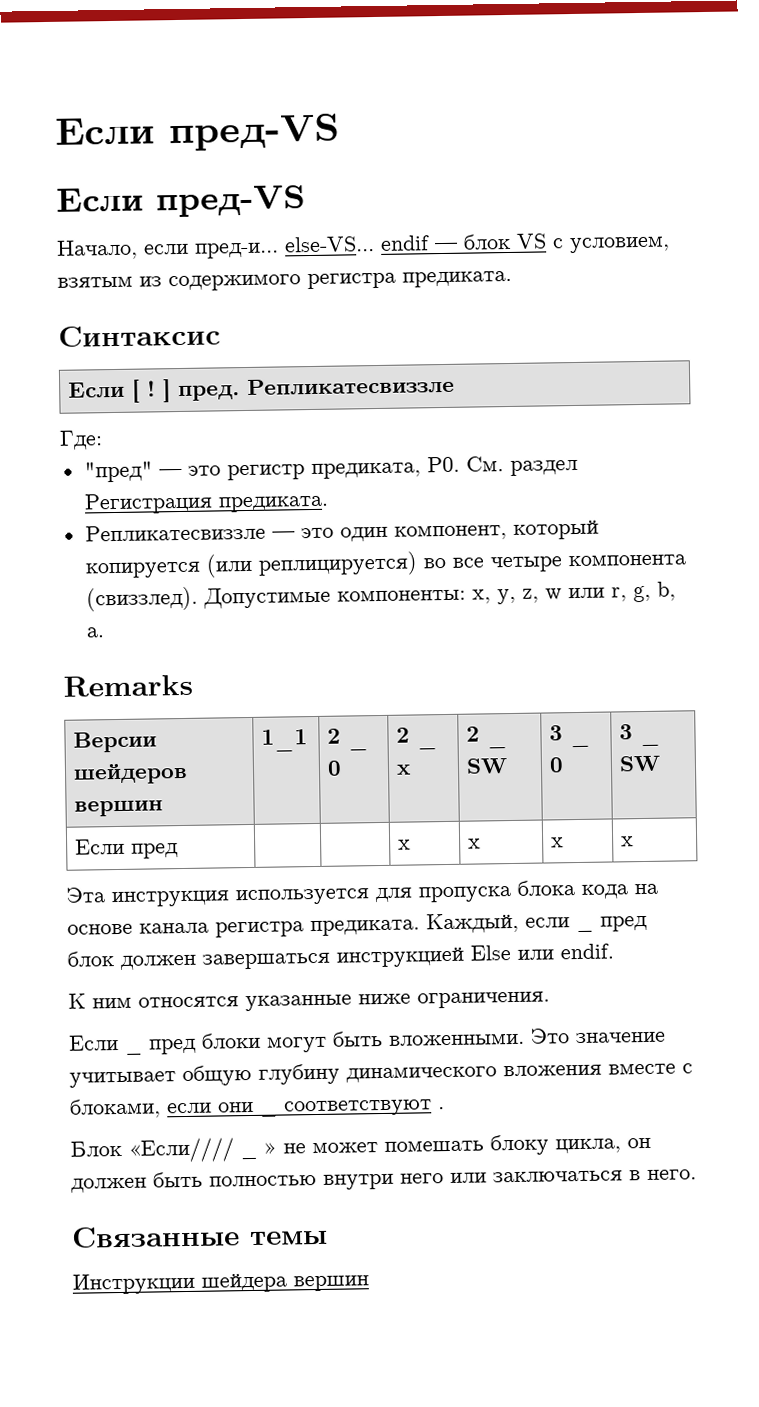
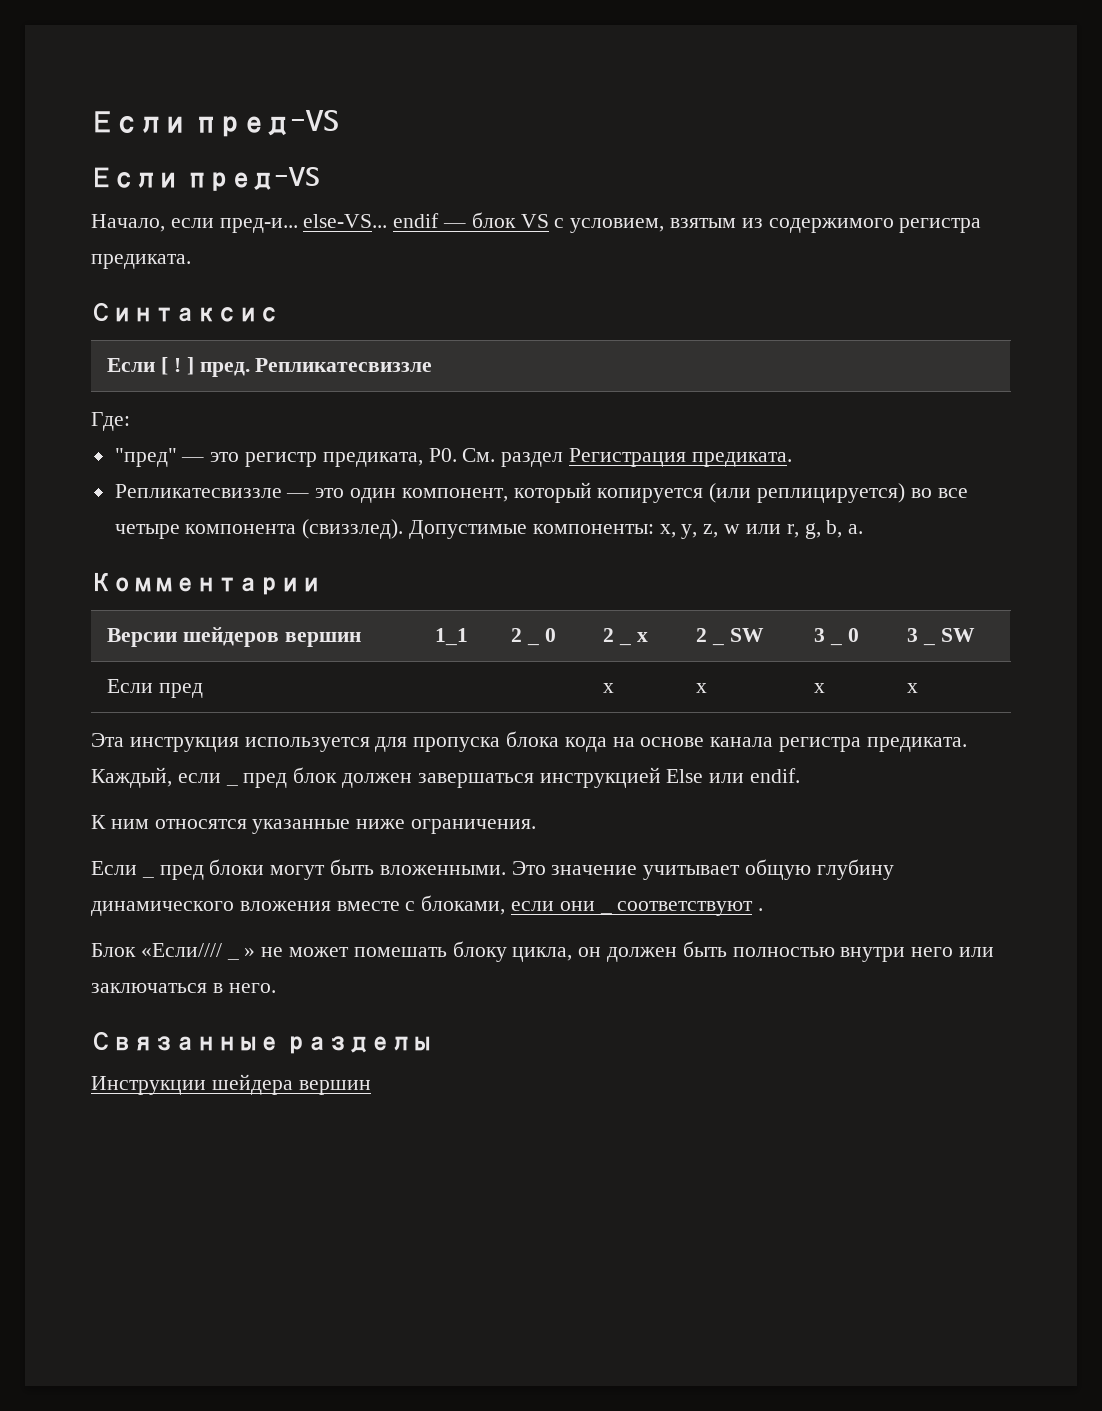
[63,674,193,697] Remarks -> [91,572,322,595] Комментарии
[250,1230,328,1246] темы -> [286,1036,434,1054] разделы

